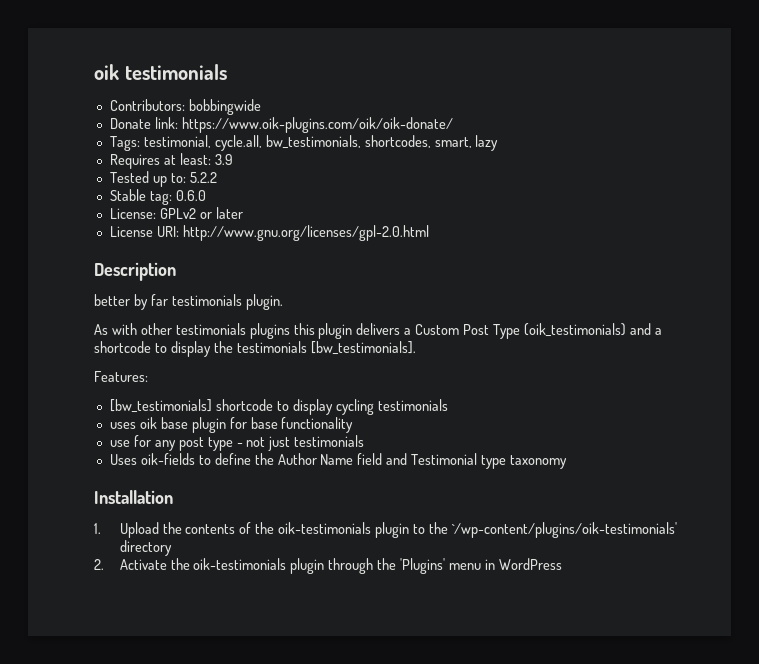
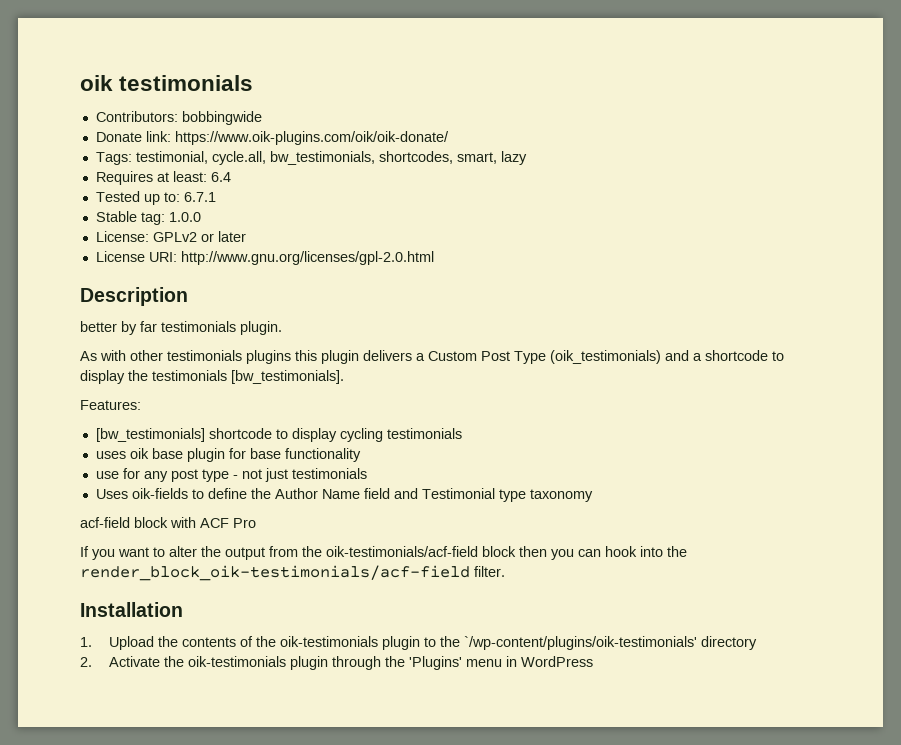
[214,154,233,165] 3.9 -> [210,172,231,182] 6.4
[189,172,217,183] 5.2.2 -> [183,192,216,202] 6.7.1
[175,190,206,201] 0.6.0 -> [168,212,201,222] 1.0.0
(568, 462) none -> [80,517,256,528] [80,546,687,560] [80,565,505,581] // acf-field block with ACF Pro // If you want to alter the output from the oik-testimonials/acf-field block then you can hook into the render_block_oik-testimonials/acf-field filter.

